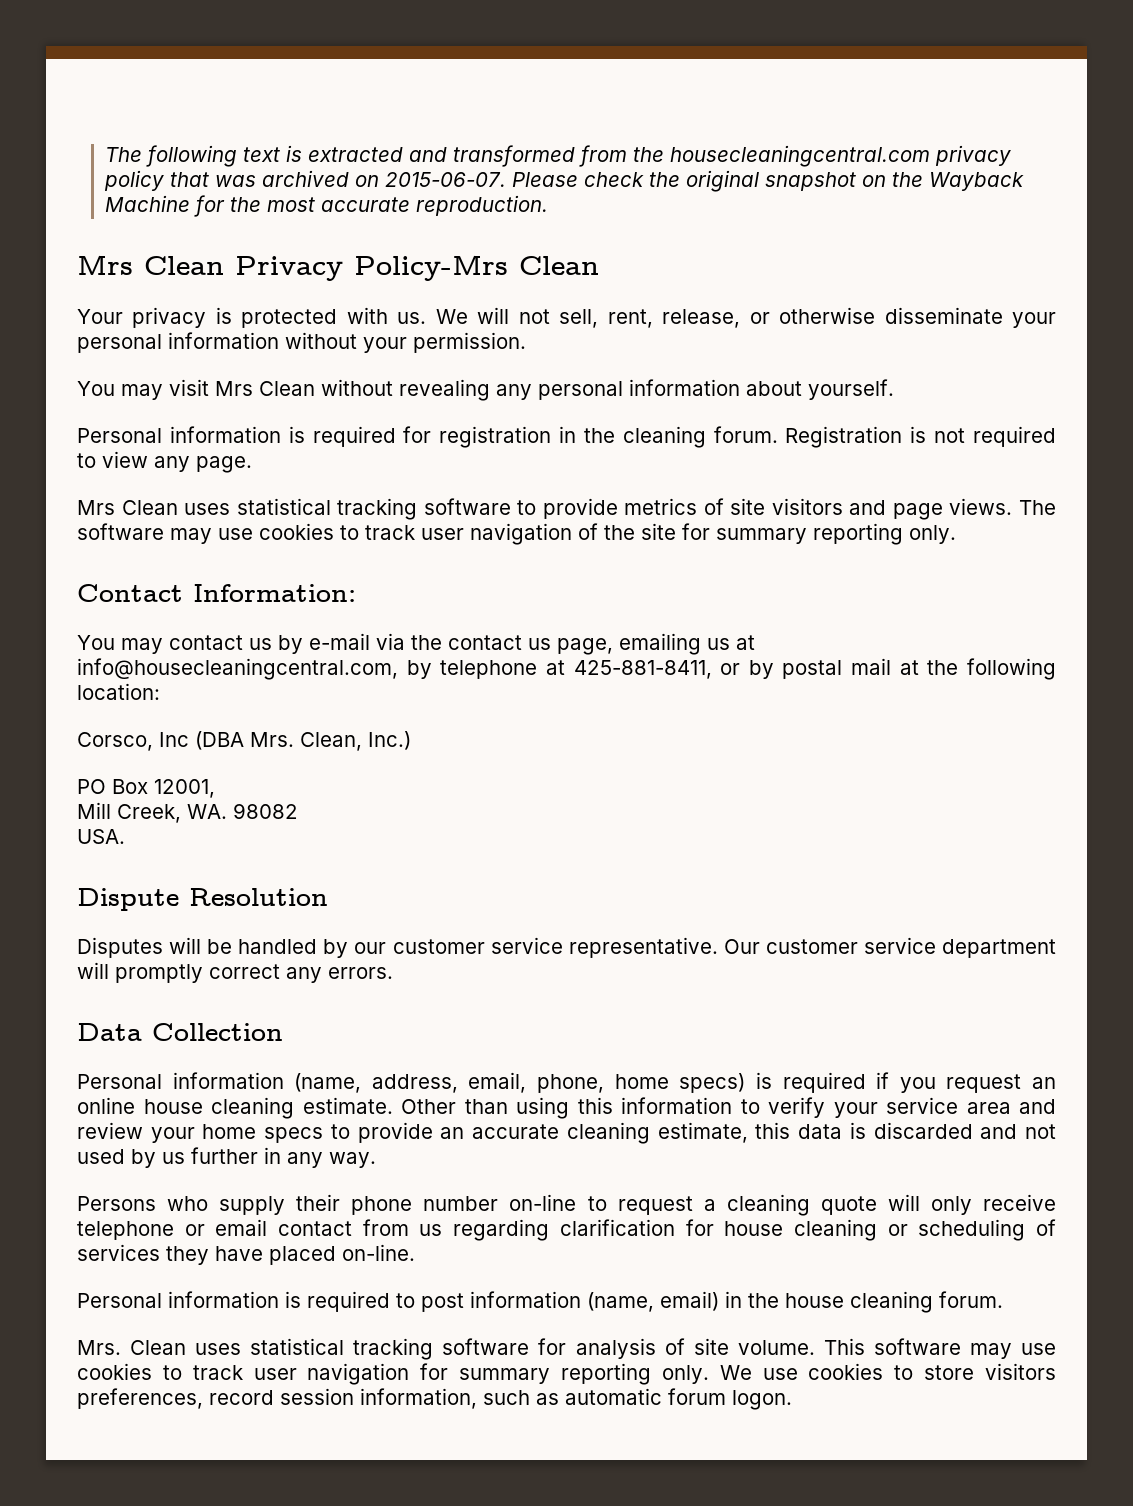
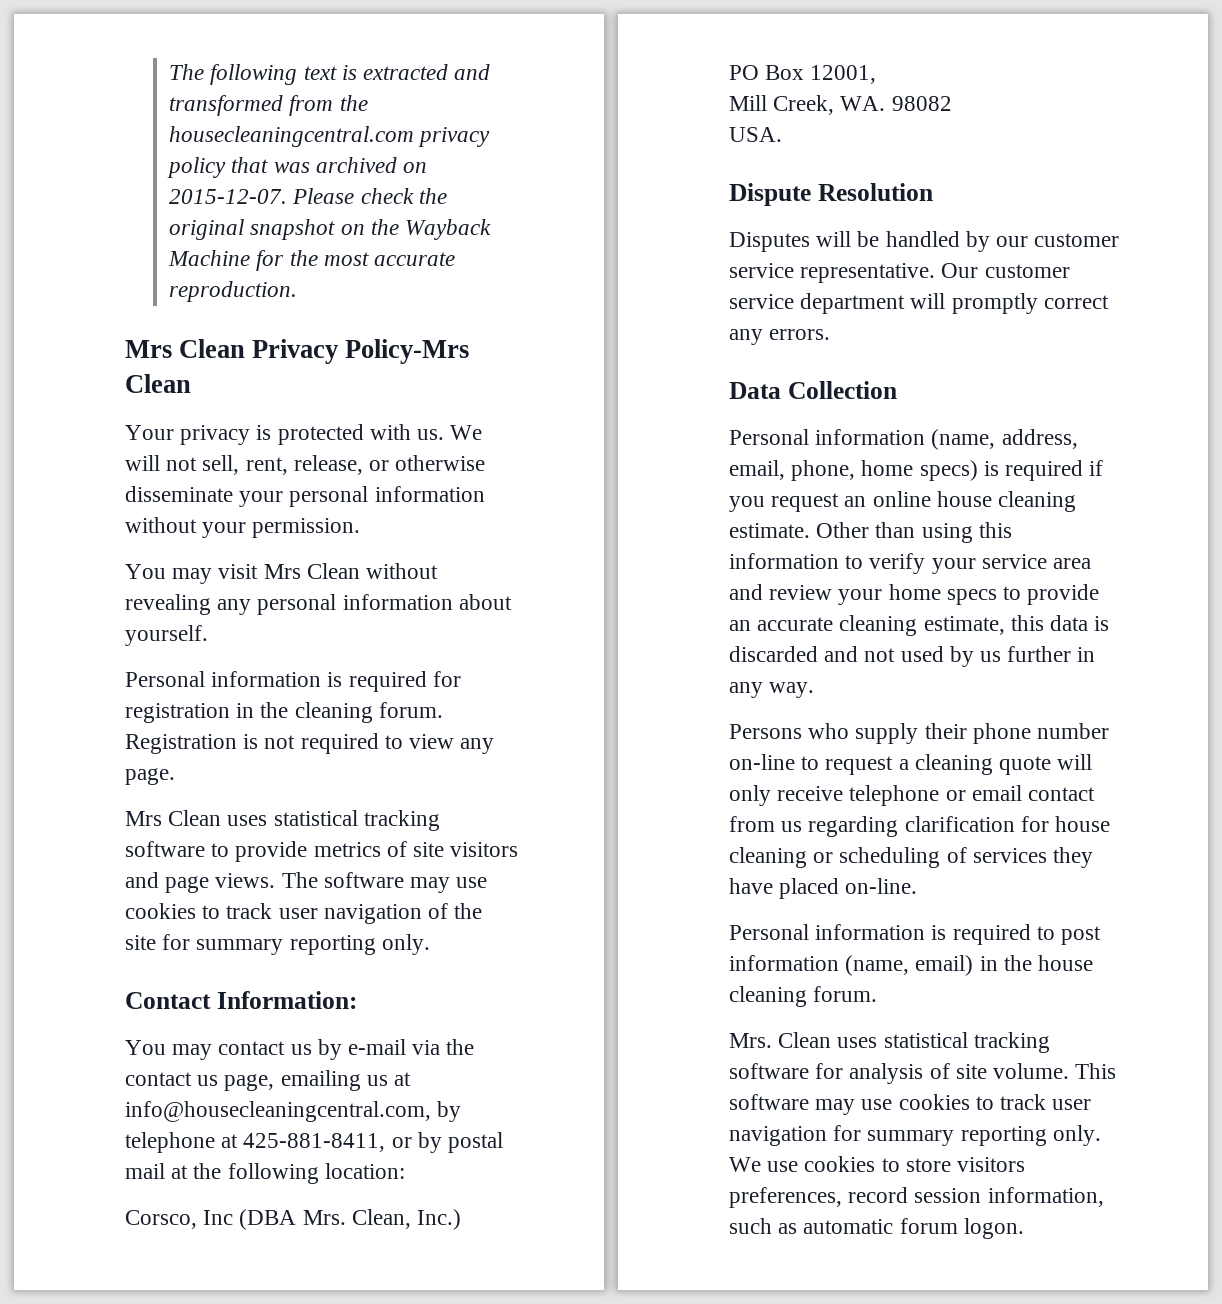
[384,172,506,187] 2015-06-07. -> [169,189,288,204] 2015-12-07.

